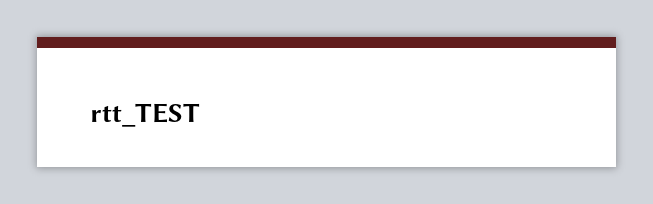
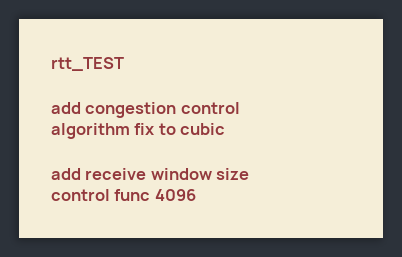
(200, 115) none -> [51,102,240,118] [51,123,226,139] [51,168,250,180] [51,189,196,201] // add congestion control algorithm fix to cubic // add receive window size control func 4096

